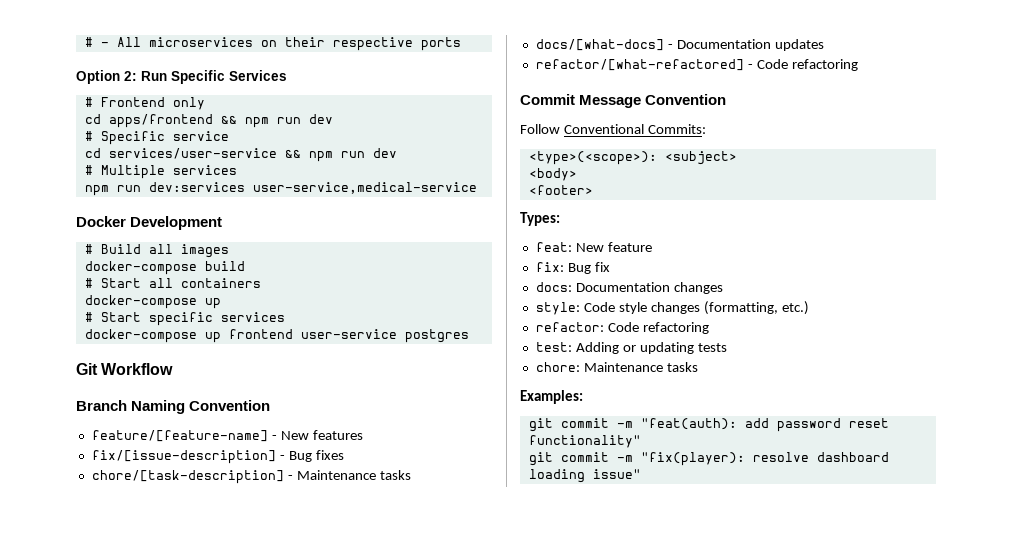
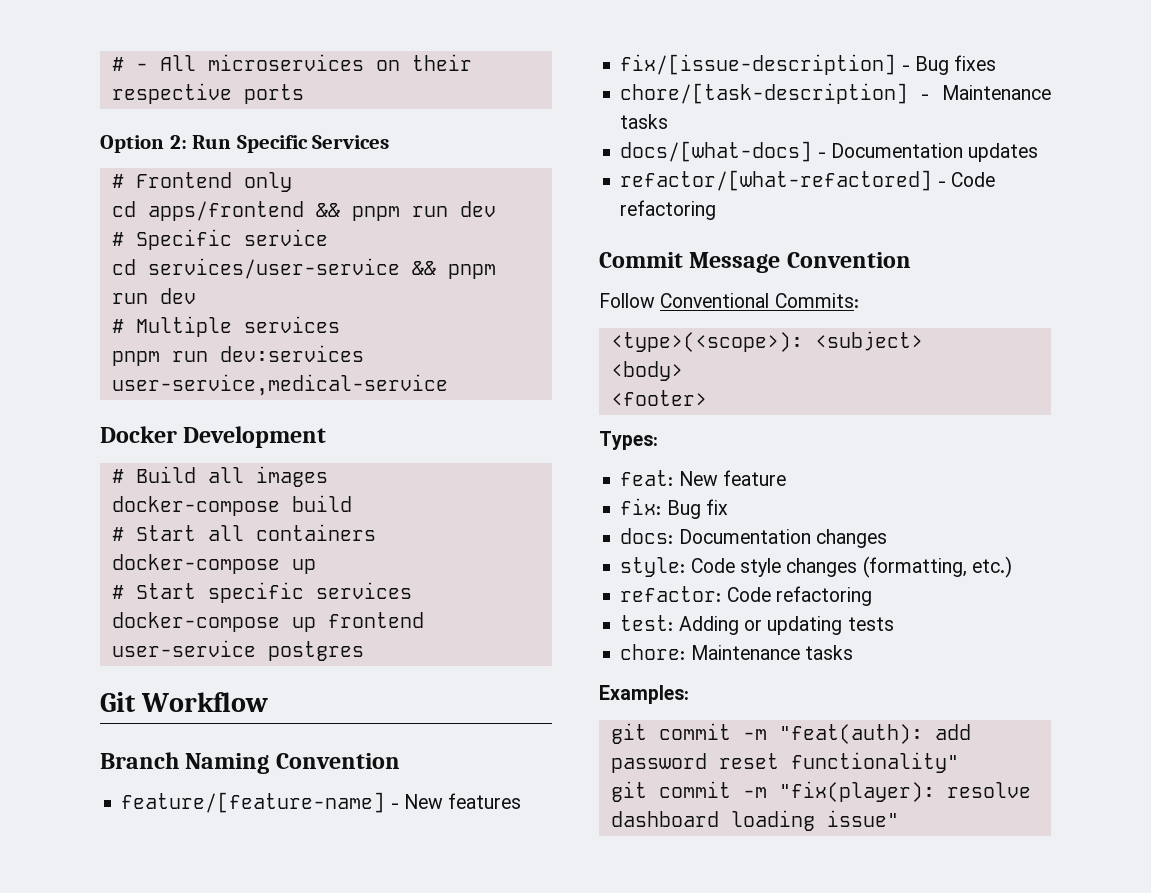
[244,117,269,128] npm -> [351,206,400,221] pnpm
[308,151,333,162] npm -> [447,264,496,279] pnpm
[84,185,109,196] npm -> [111,351,160,366] pnpm

